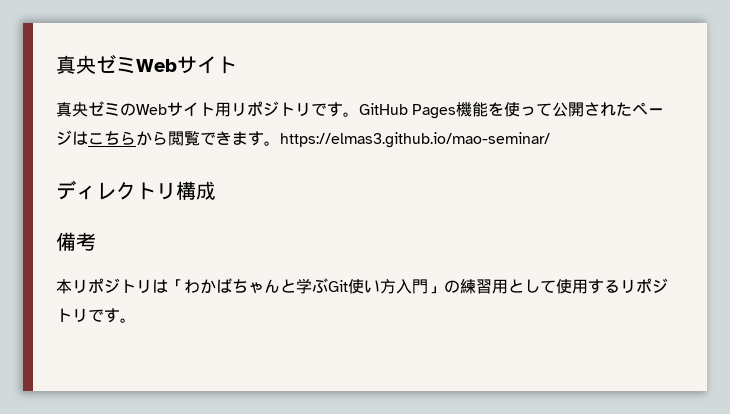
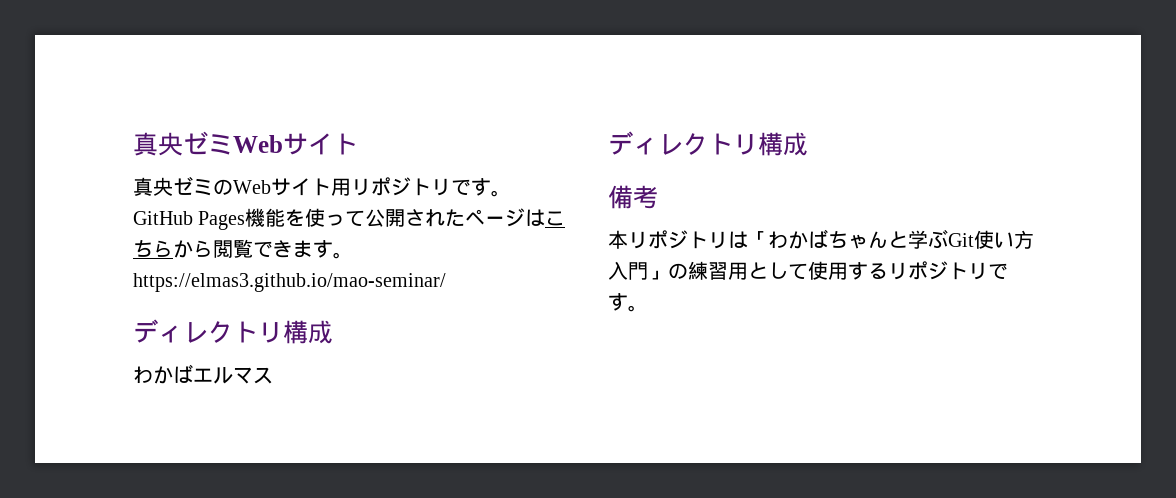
(216, 190) none -> [133,364,273,384] [608,131,808,156] // わかばエルマス // ディレクトリ構成

